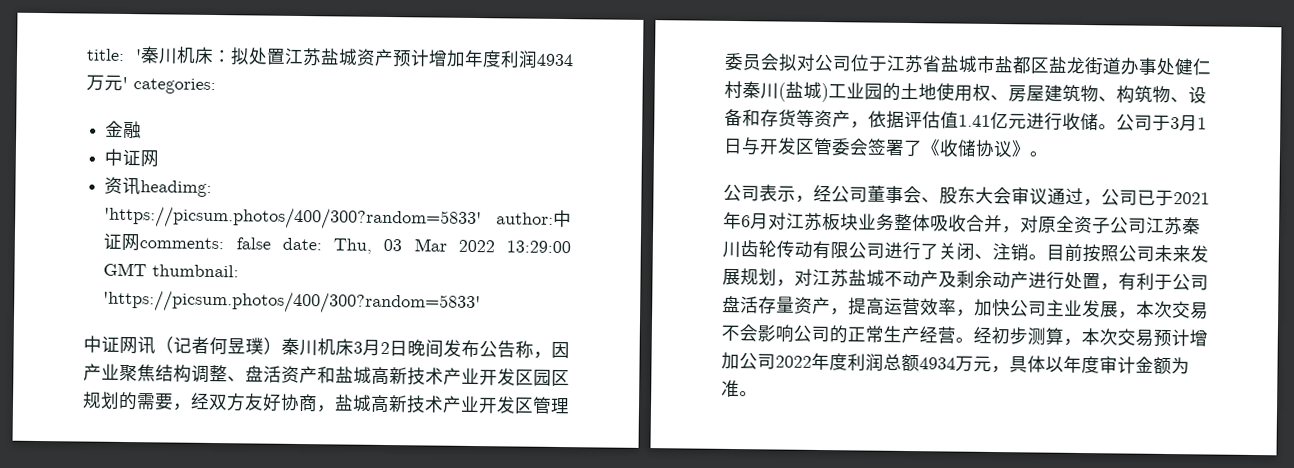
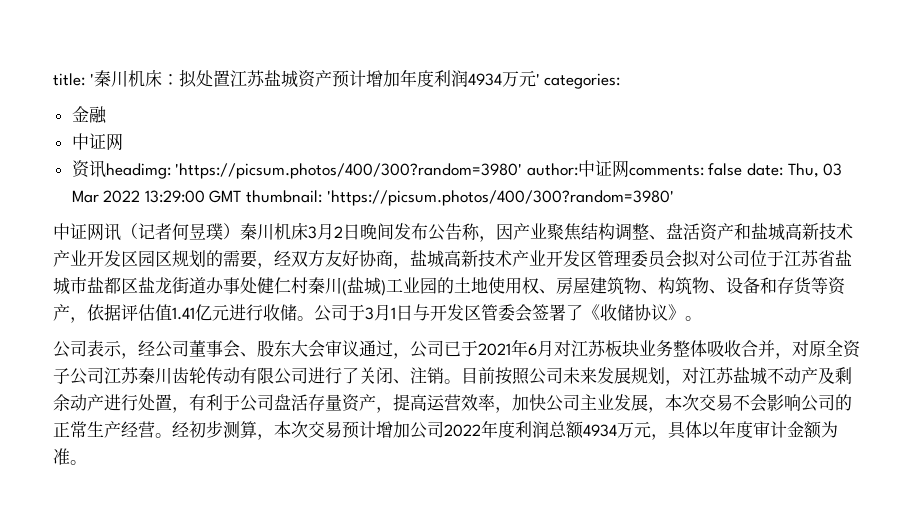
[104,205,483,232] 'https://picsum.photos/400/300?random=5833' -> [175,163,523,179] 'https://picsum.photos/400/300?random=3980'
[103,289,482,316] 'https://picsum.photos/400/300?random=5833' -> [326,190,674,206] 'https://picsum.photos/400/300?random=3980'

